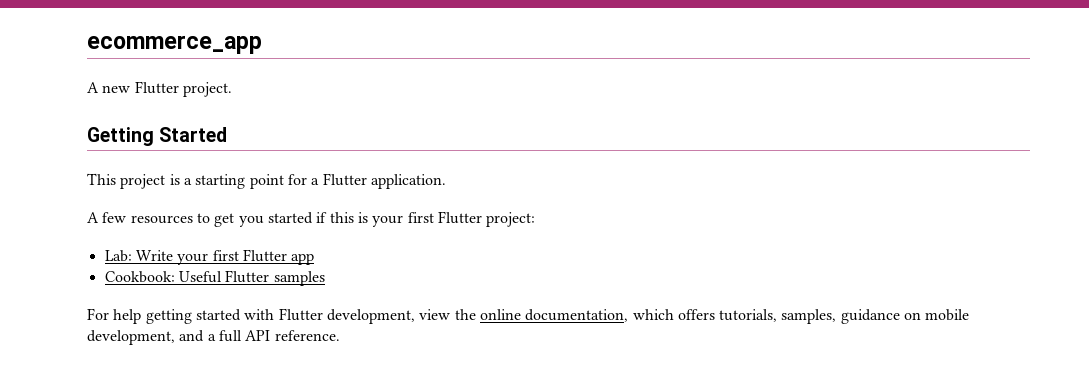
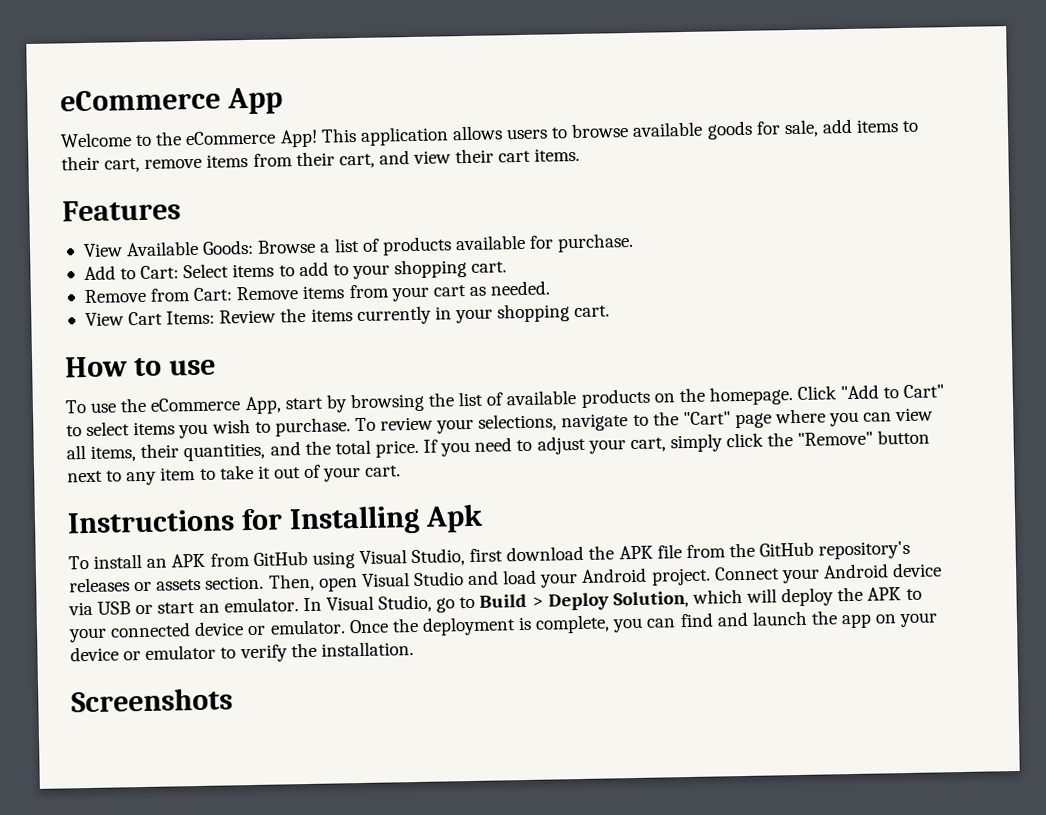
[87,35,262,54] [87,81,232,97] [87,127,228,146] [87,173,446,189] [87,211,536,227] [104,249,315,265] [104,270,325,286] [87,308,970,324] [87,330,340,345] ecommerce_app // A new Flutter project. // Getting Started // This project is a starting point for a Flutter application. // A few resources to get you started if this is your first Flutter project: // Lab: Write your first Flutter app // Cookbook: Useful Flutter samples // For help getting started with Flutter development, view the online documentation, which offers tutorials, samples, guidance on mobile development, and a full API reference. -> [60,87,283,115] [60,118,920,148] [61,147,581,173] [62,199,181,222] [82,232,635,258] [83,258,508,281] [83,280,551,304] [84,303,611,327] [65,356,216,378] [65,384,945,415] [66,407,934,439] [66,429,931,462] [67,464,402,486] [67,503,483,536] [68,540,911,570] [69,562,943,593] [68,586,922,616] [68,610,939,643] [70,641,414,663] [71,687,233,713] eCommerce App // Welcome to the eCommerce App! This application allows users to browse available goods for sale, add items to their cart, remove items from their cart, and view their cart items. // Features // View Available Goods: Browse a list of products available for purchase. // Add to Cart: Select items to add to your shopping cart. // Remove from Cart: Remove items from your cart as needed. // View Cart Items: Review the items currently in your shopping cart. // How to use // To use the eCommerce App, start by browsing the list of available products on the homepage. Click "Add to Cart" to select items you wish to purchase. To review your selections, navigate to the "Cart" page where you can view all items, their quantities, and the total price. If you need to adjust your cart, simply click the "Remove" button next to any item to take it out of your cart. // Instructions for Installing Apk // To install an APK from GitHub using Visual Studio, first download the APK file from the GitHub repository's releases or assets section. Then, open Visual Studio and load your Android project. Connect your Android device via USB or start an emulator. In Visual Studio, go to Build > Deploy Solution, which will deploy the APK to your connected device or emulator. Once the deployment is complete, you can find and launch the app on your device or emulator to verify the installation. // Screenshots

